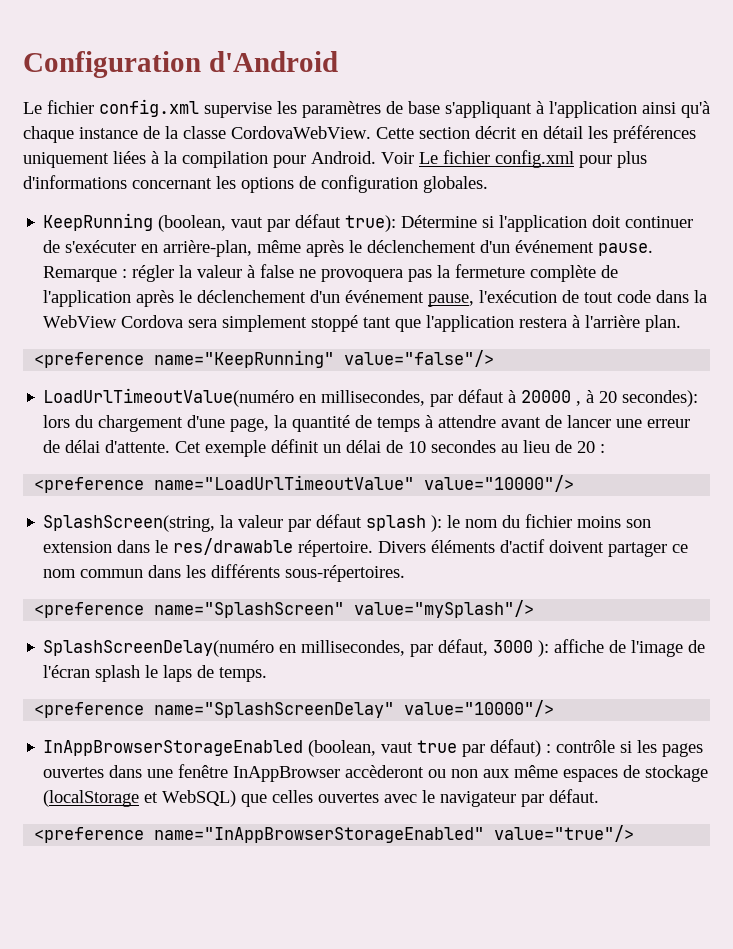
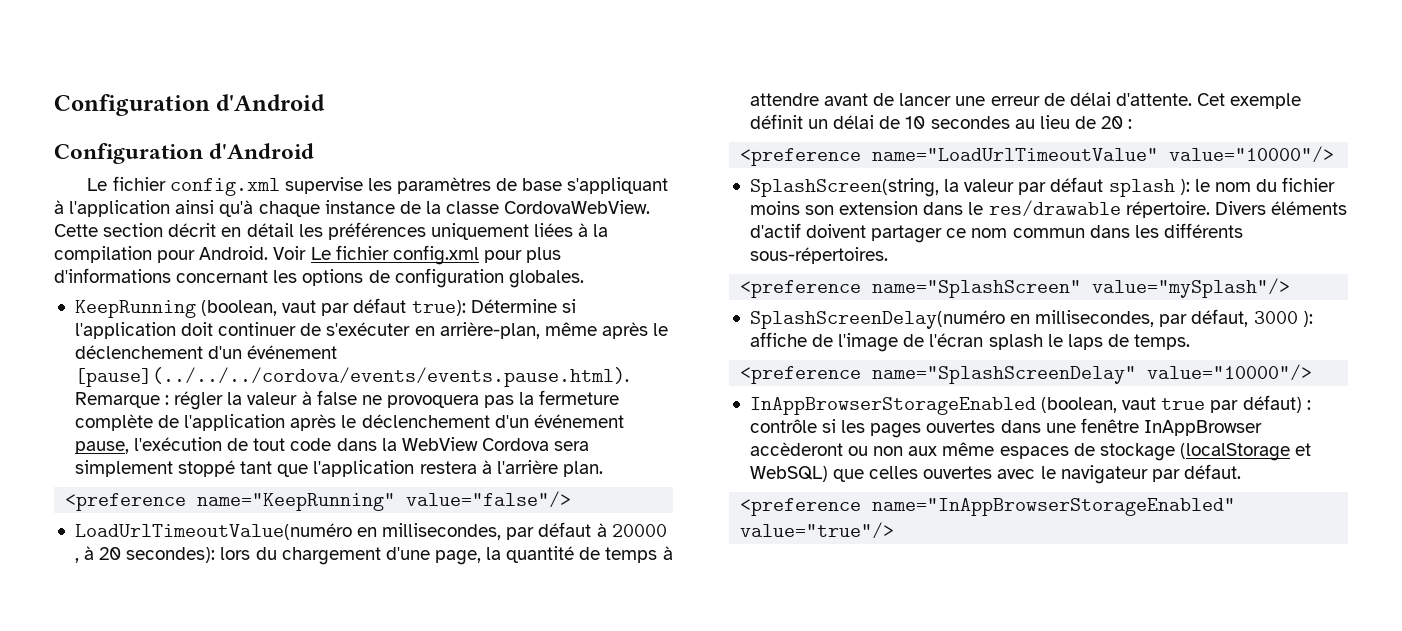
[23,51,338,78] Configuration d'Android -> [54,94,326,116] [54,143,315,164] Configuration d'Android // Configuration d'Android
[598,243,654,256] pause. -> [74,367,629,387] [pause](../../../cordova/events/events.pause.html).

